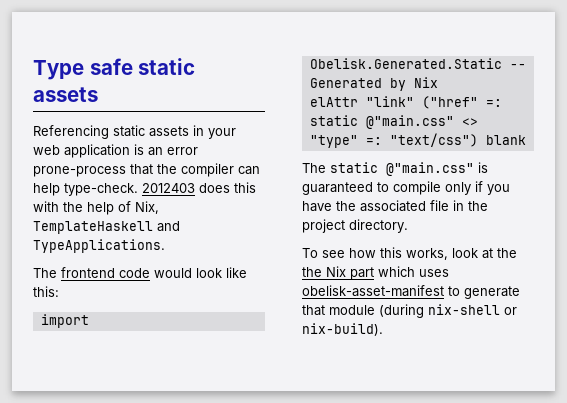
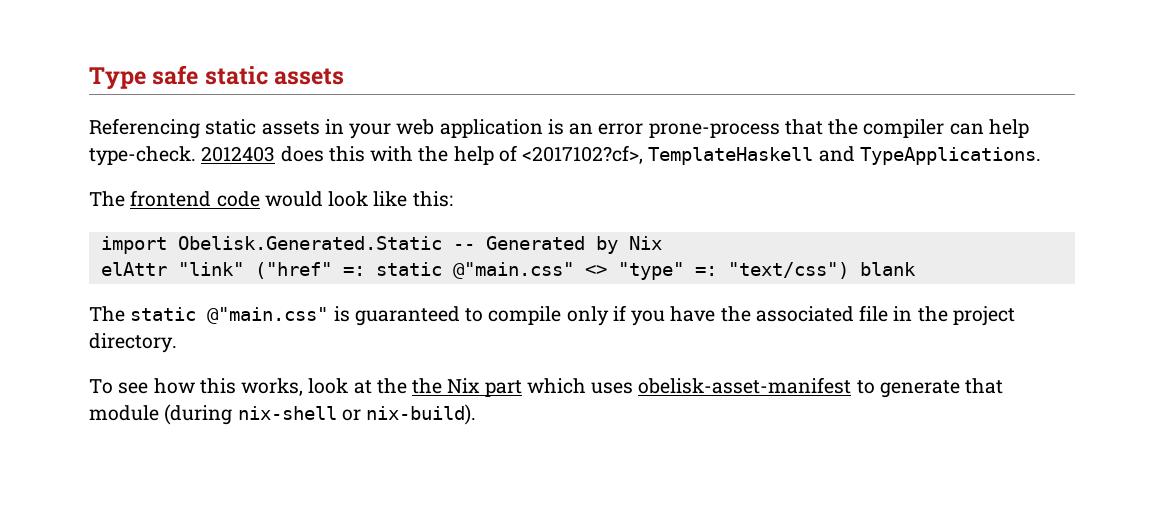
[135,201,159,214] Nix, -> [522,145,644,164] <2017102?cf>,

